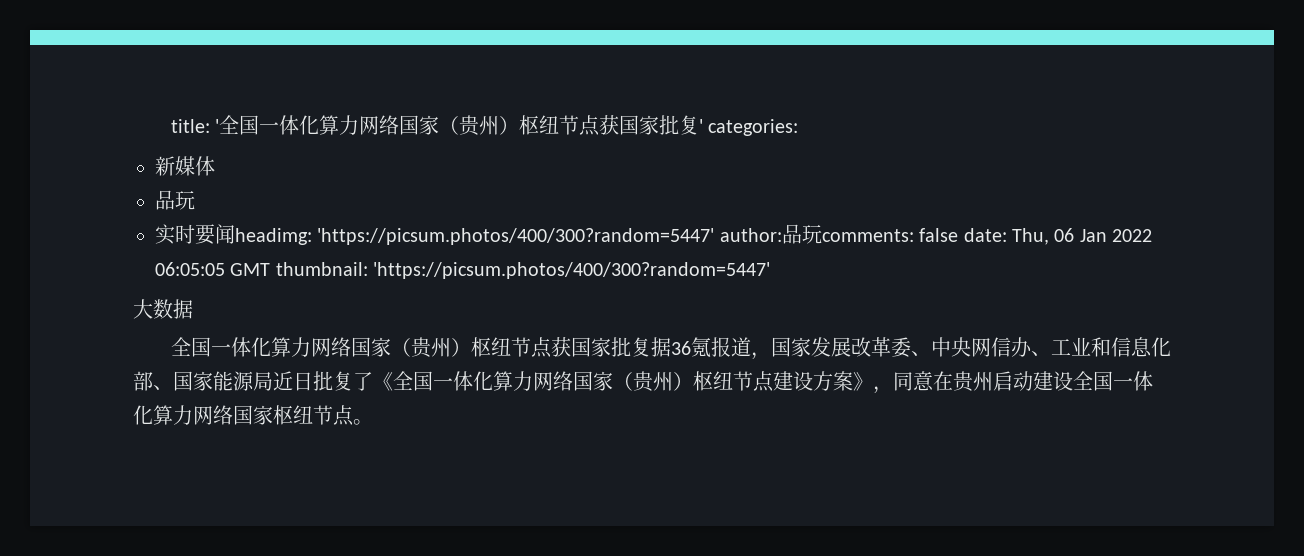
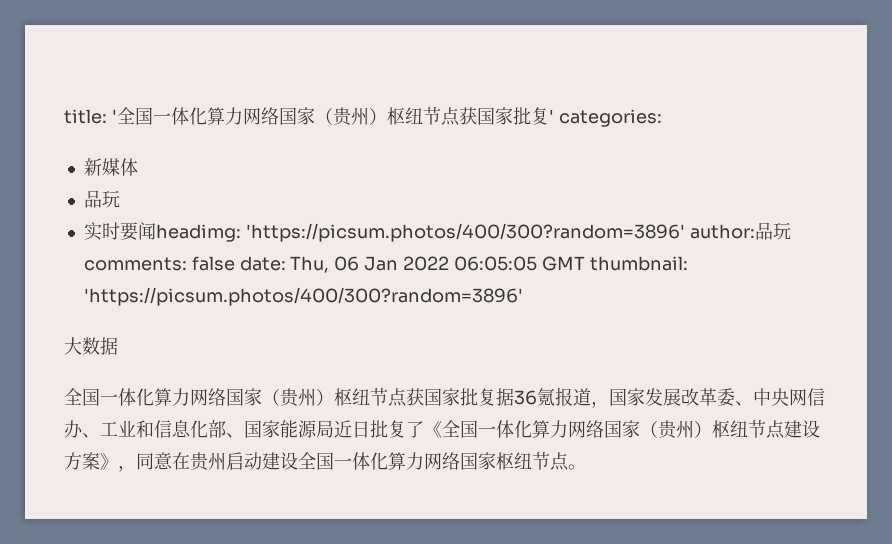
[317,228,715,245] 'https://picsum.photos/400/300?random=5447' -> [245,223,685,242] 'https://picsum.photos/400/300?random=3896'
[373,262,771,279] 'https://picsum.photos/400/300?random=5447' -> [83,287,523,306] 'https://picsum.photos/400/300?random=3896'

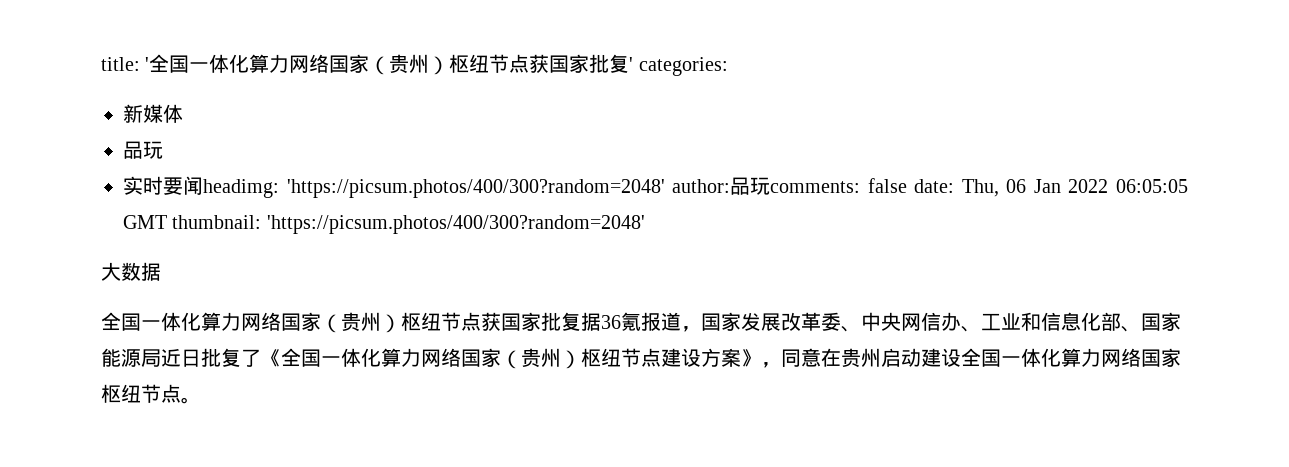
[245,223,685,242] 'https://picsum.photos/400/300?random=3896' -> [286,179,665,198] 'https://picsum.photos/400/300?random=2048'
[83,287,523,306] 'https://picsum.photos/400/300?random=3896' -> [266,215,645,234] 'https://picsum.photos/400/300?random=2048'

